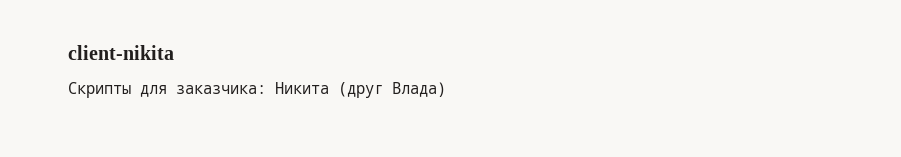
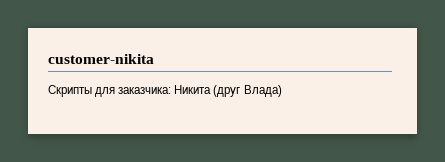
[68,45,174,60] client-nikita -> [48,54,154,64] customer-nikita

